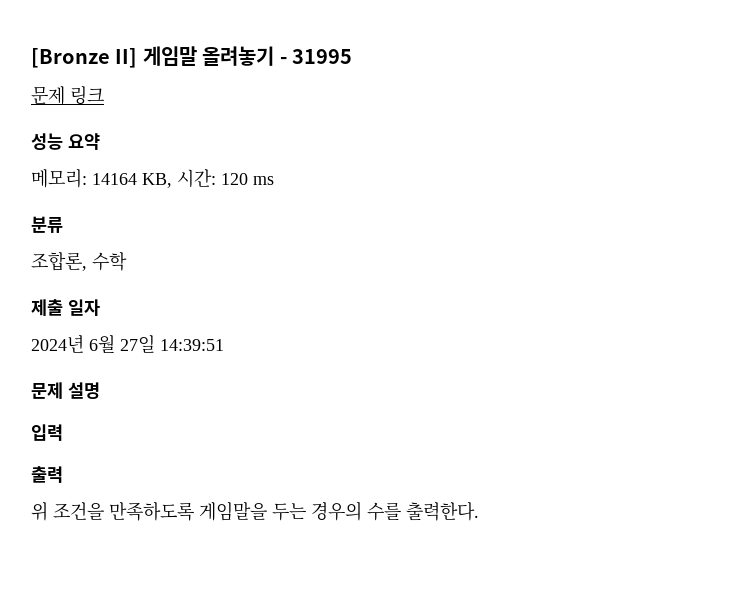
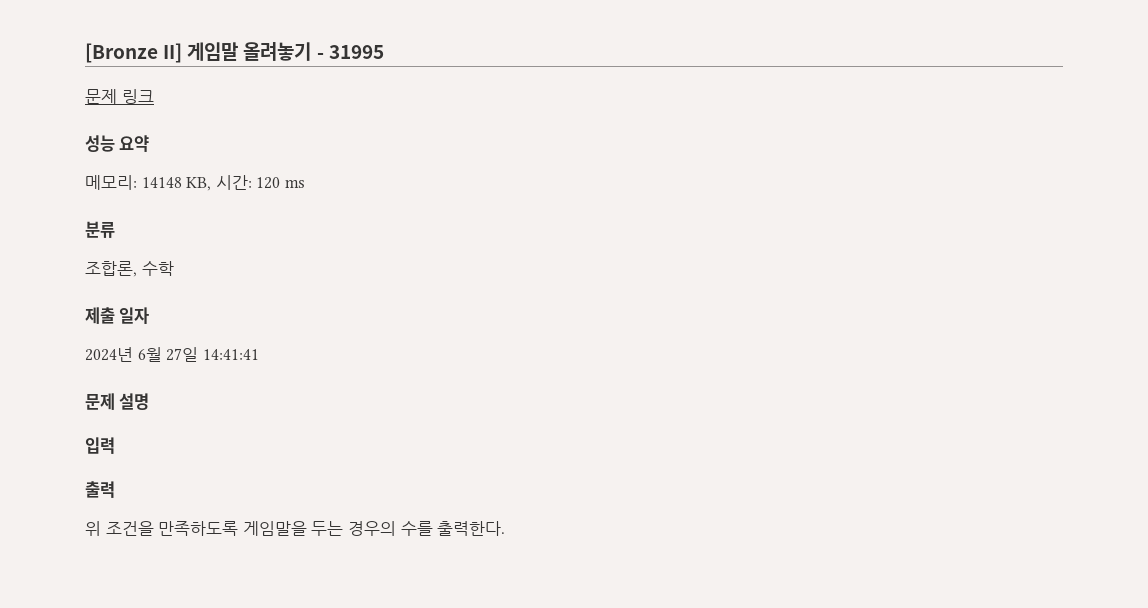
[92,173,137,185] 14164 -> [141,177,182,188] 14148
[160,339,224,351] 14:39:51 -> [202,349,259,360] 14:41:41

